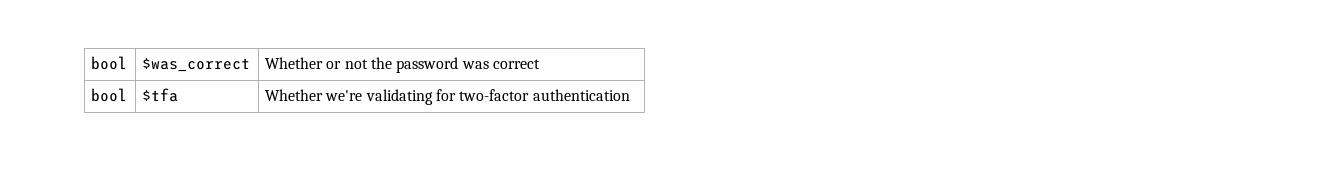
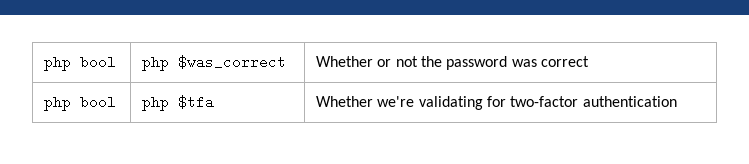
[91,56,128,70] bool | -> [44,55,117,71] [142,57,170,71] php bool | php
[91,88,128,102] bool | -> [44,95,117,111] [142,97,170,111] php bool | php

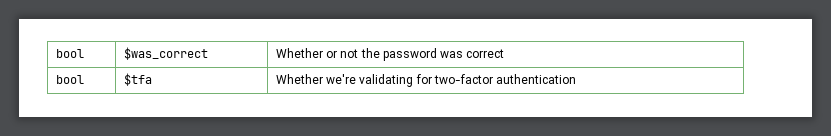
[44,55,117,71] [142,57,170,71] php bool | php -> [55,49,84,58] bool |
[44,95,117,111] [142,97,170,111] php bool | php -> [55,75,84,84] bool |

